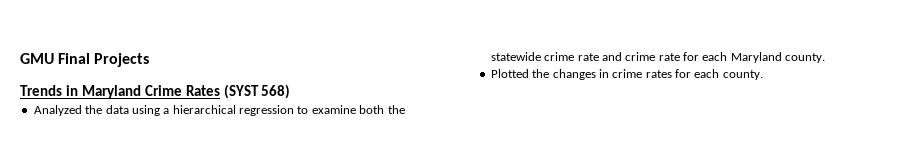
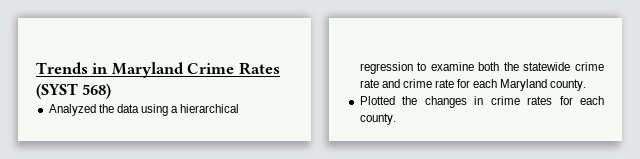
[20,53,150,67] GMU Final Projects // -> (36, 68) none

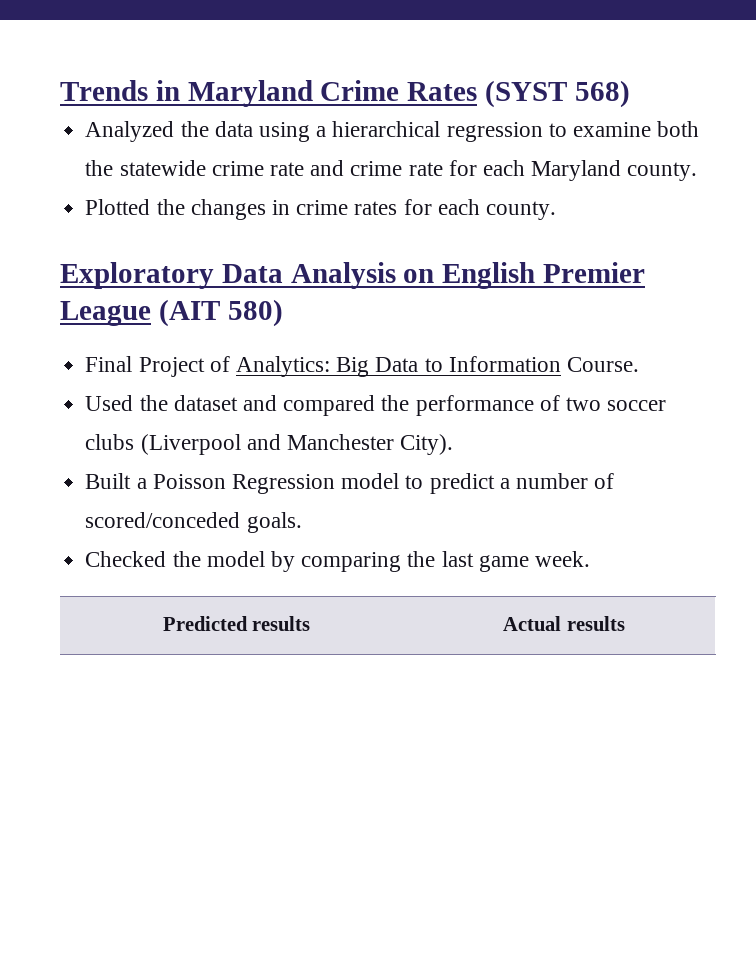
(396, 119) none -> [60,262,646,289] [60,299,283,327] [85,356,639,377] [85,395,667,416] [85,434,454,455] [85,473,615,494] [85,512,302,533] [85,551,590,572] [162,616,311,631] [503,616,625,631] // Exploratory Data Analysis on English Premier League (AIT 580) // Final Project of Analytics: Big Data to Information Course. // Used the dataset and compared the performance of two soccer clubs (Liverpool and Manchester City). // Built a Poisson Regression model to predict a number of scored/conceded goals. // Checked the model by comparing the last game week. // Predicted results | Actual results

